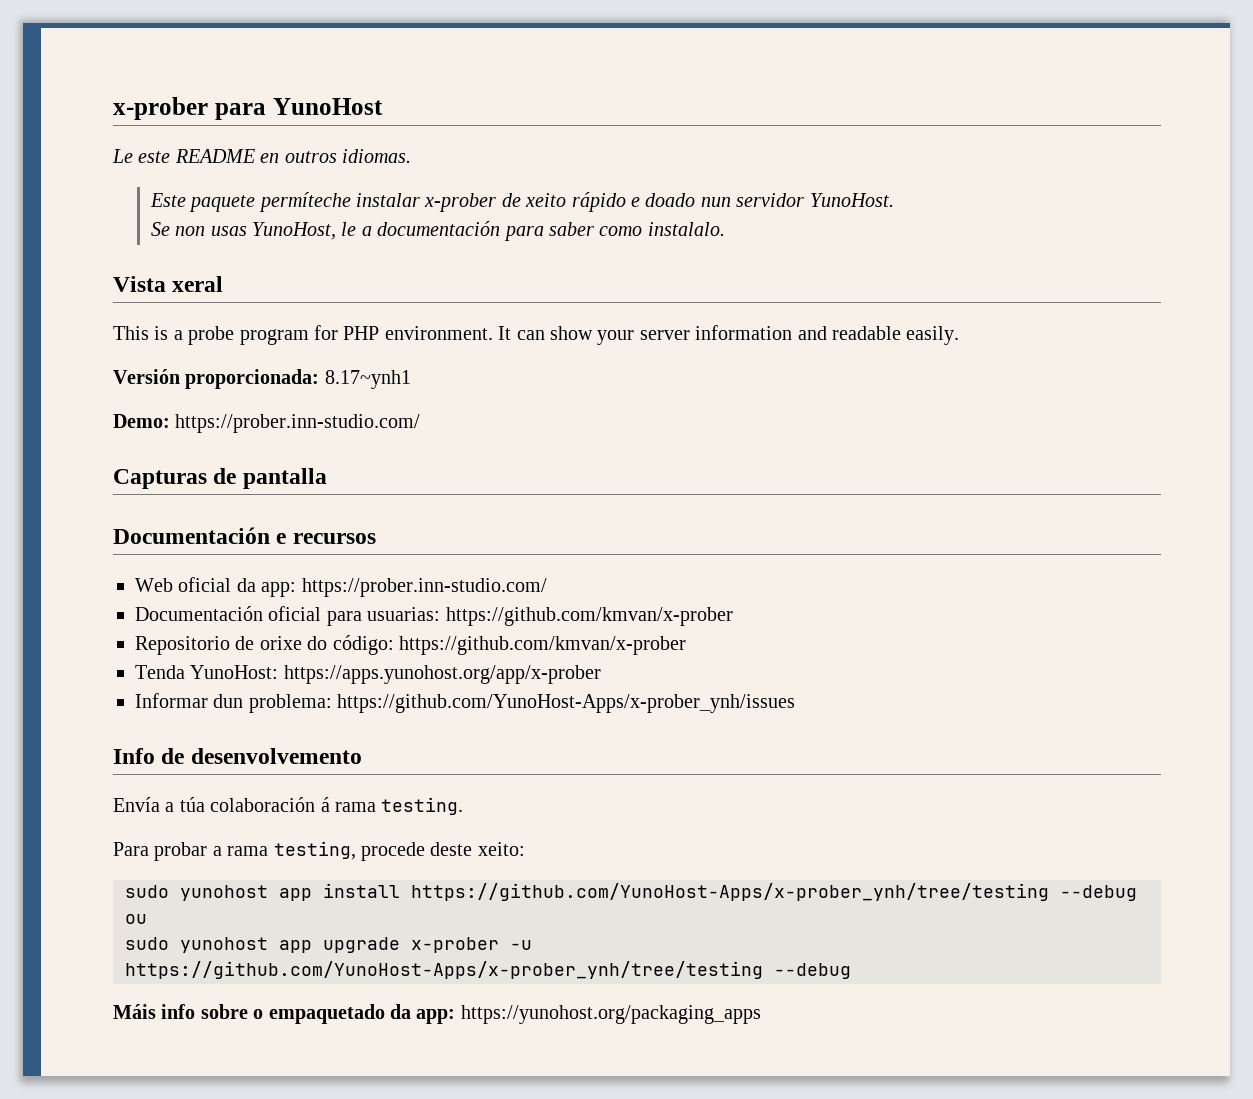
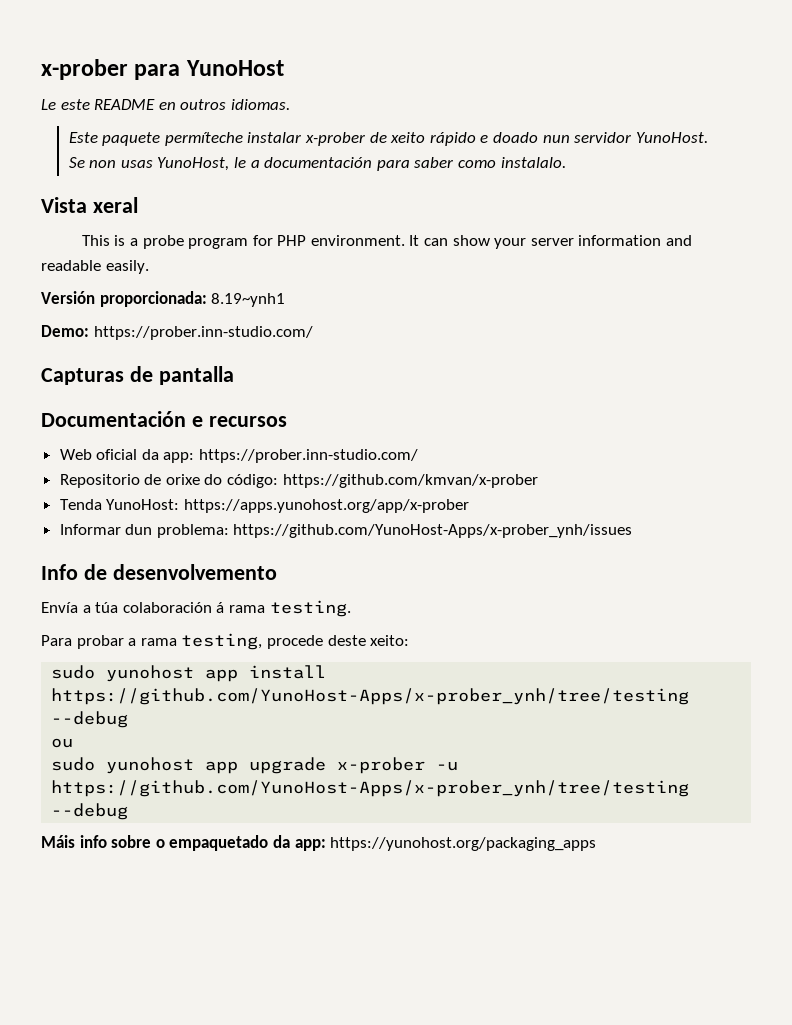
[324,370,411,389] 8.17~ynh1 -> [211,293,286,307] 8.19~ynh1
[135,606,733,626] // Documentación oficial para usuarias: https://github.com/kmvan/x-prober -> (419, 456) none

